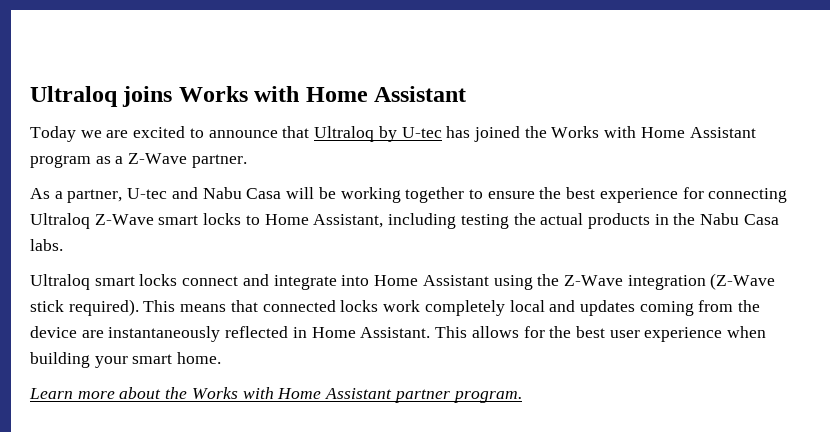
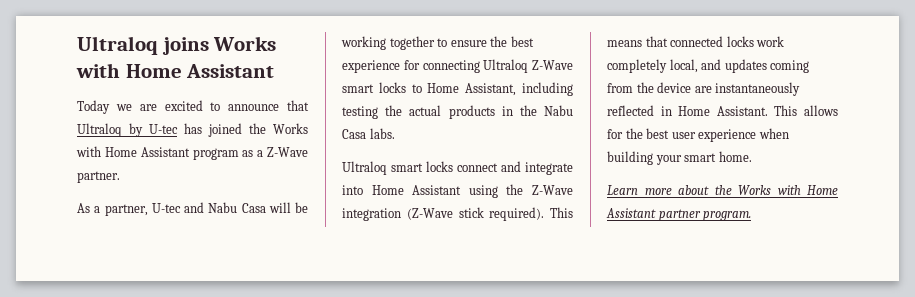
[509,300,545,312] local -> [669,59,698,73] local,

